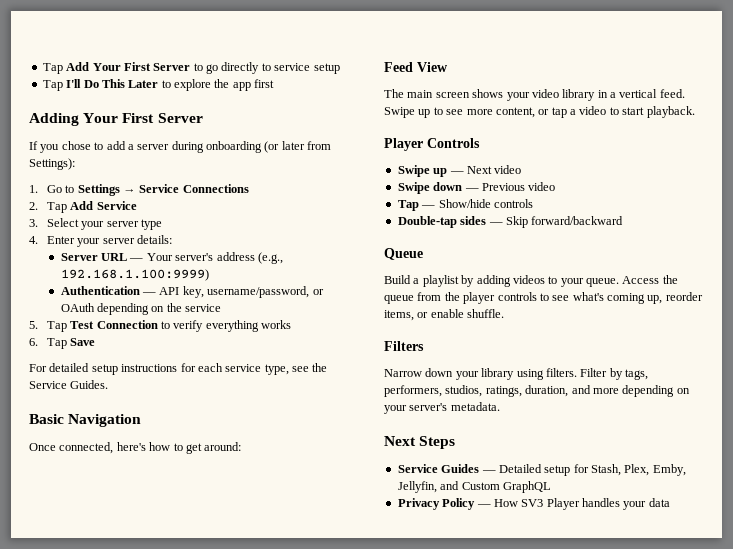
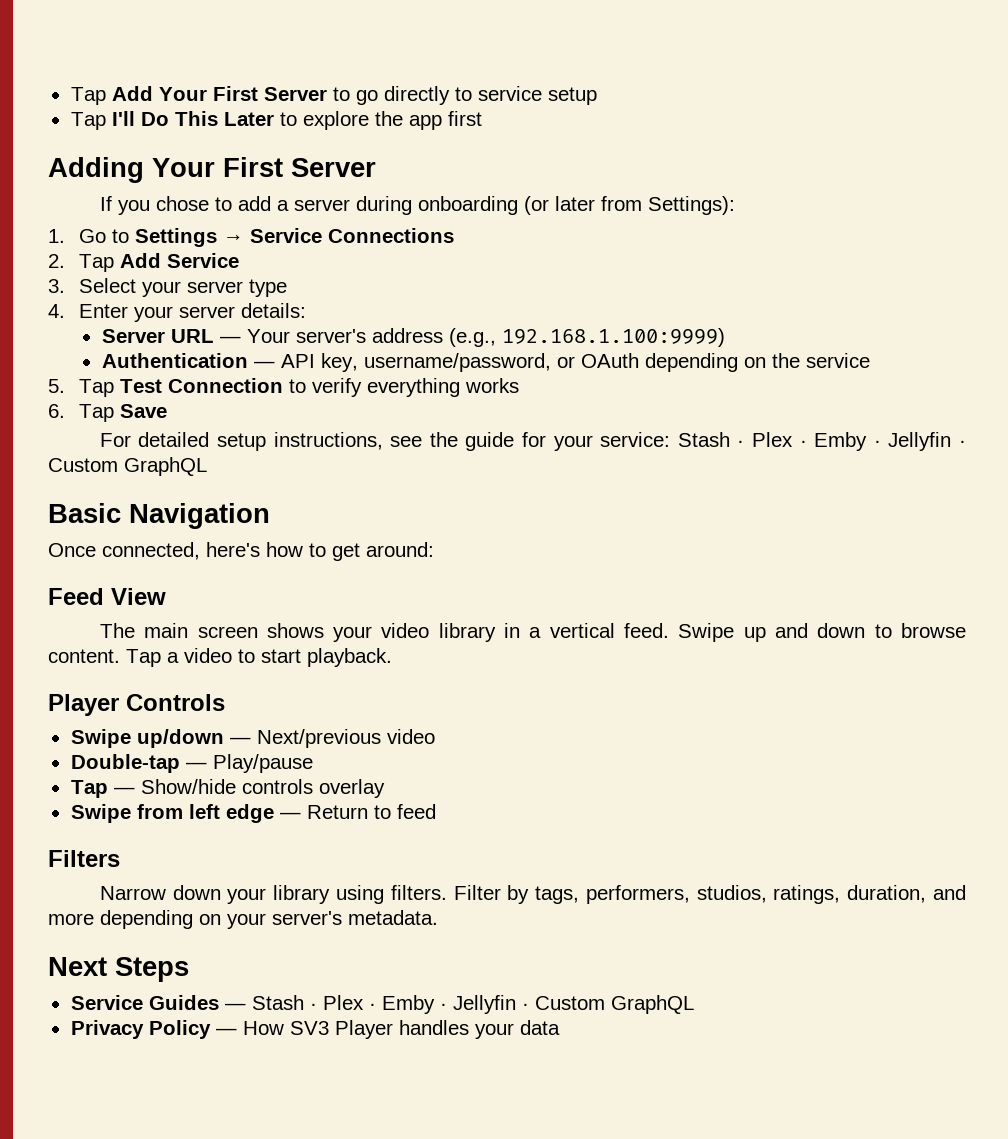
[121,363,328,375] [29,380,109,389] instructions for each service type, see the Service Guides. -> [273,432,967,451] [48,457,207,476] instructions, see the guide for your service: Stash · Plex · Emby · Jellyfin · Custom GraphQL
[433,107,567,118] to see more content, or tap -> [775,623,967,638] [48,649,161,667] and down to browse content. Tap
[433,165,522,177] [397,182,556,194] [397,199,533,211] [397,216,624,228] [384,248,423,260] [384,275,678,287] [384,292,703,304] [384,309,505,321] up — Next video // Swipe down — Previous video // Tap — Show/hide controls // Double-tap sides — Skip forward/backward // Queue // Build a playlist by adding videos to your queue. Access the queue from the player controls to see what's coming up, reorder items, or enable shuffle. -> [136,729,435,748] [70,754,313,773] [70,779,385,798] [70,804,436,823] up/down — Next/previous video // Double-tap — Play/pause // Tap — Show/hide controls overlay // Swipe from left edge — Return to feed
[498,464,686,476] [397,481,460,493] Detailed setup for Stash, Plex, Emby, Jellyfin, and -> [251,995,529,1014] Stash · Plex · Emby · Jellyfin ·

